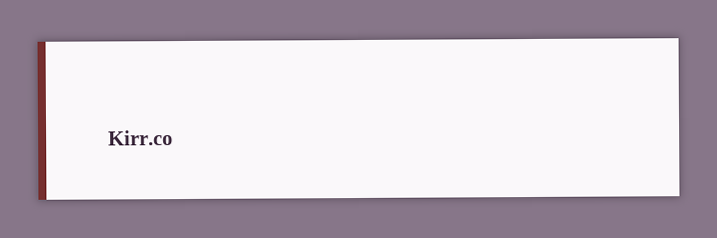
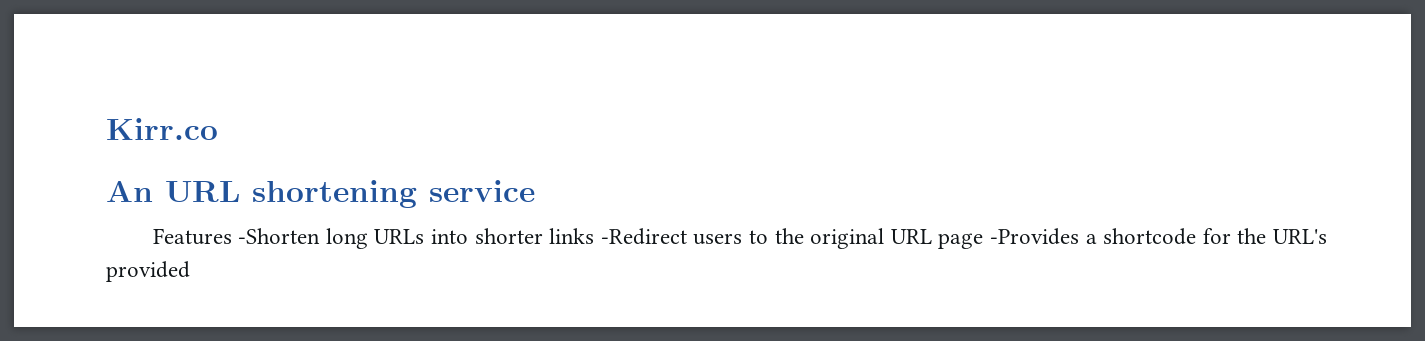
(173, 138) none -> [106,180,535,208] [152,228,1328,249] [106,261,190,282] // An URL shortening service // Features -Shorten long URLs into shorter links -Redirect users to the original URL page -Provides a shortcode for the URL's provided

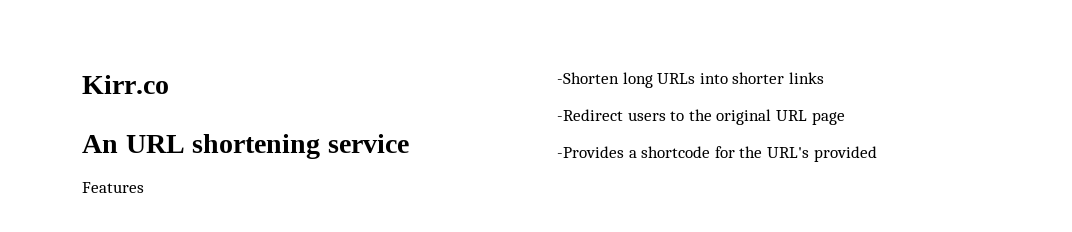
(232, 236) none -> (144, 187) //
(595, 236) none -> (824, 78) //
(984, 241) none -> (845, 118) //

